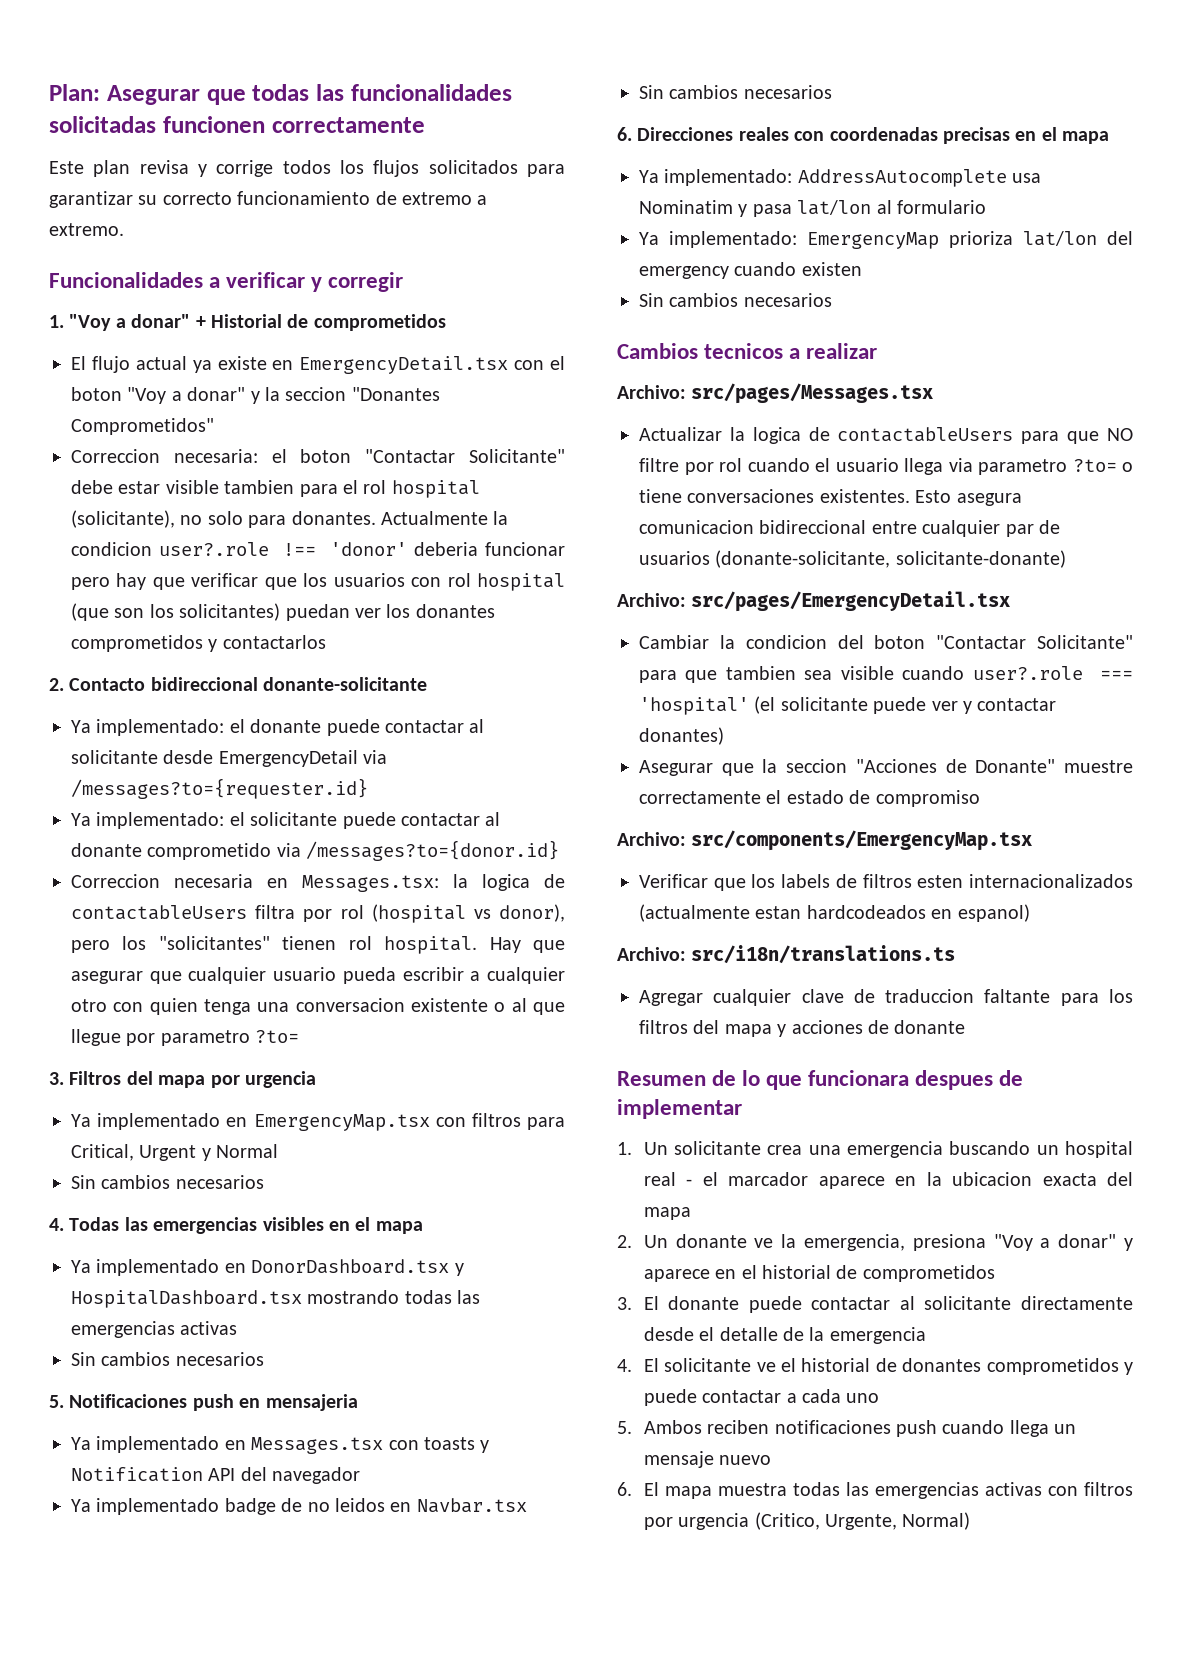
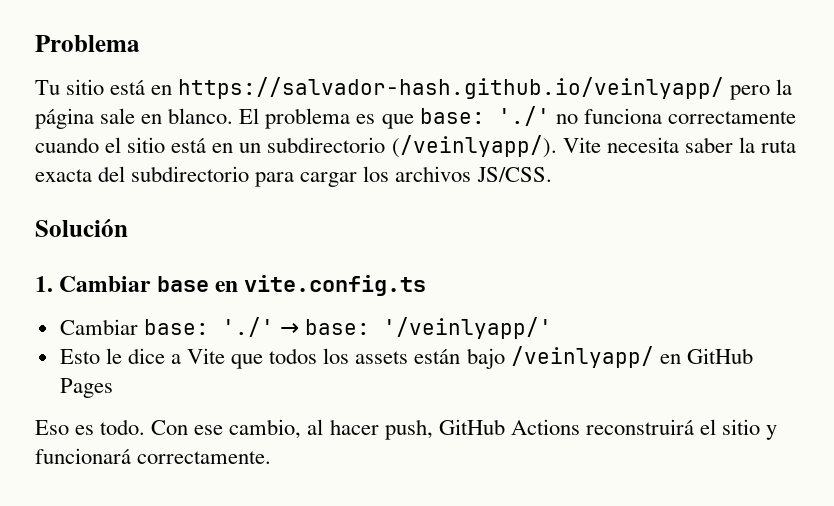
[49,84,512,105] [49,116,425,133] [49,160,565,177] [49,191,488,208] [49,223,124,236] [49,272,404,292] [49,314,446,331] [71,356,565,374] [71,387,440,404] [71,418,214,435] [71,449,565,463] [71,480,480,498] [71,510,509,528] [71,542,565,556] [71,573,565,591] [71,603,495,621] [71,635,326,652] [49,677,428,691] [71,719,485,736] [71,750,388,767] [71,778,368,799] [71,812,501,829] [71,840,560,861] [71,874,565,892] [71,904,566,923] [71,936,565,954] [71,967,565,984] [71,998,565,1015] [71,1029,300,1046] [49,1071,316,1088] [71,1113,565,1131] [71,1144,279,1161] [71,1175,264,1189] [49,1217,423,1234] [71,1259,464,1276] [71,1290,481,1308] [71,1321,238,1338] [71,1352,264,1366] [49,1394,358,1411] [71,1436,490,1454] [71,1467,361,1484] [71,1498,527,1515] [639,85,832,99] [617,127,1110,144] [639,169,1042,187] [639,200,986,217] [639,231,1133,249] [639,262,862,279] [639,293,832,307] [617,343,878,359] [617,383,934,404] [639,427,1133,444] [639,458,1133,475] [639,489,1022,506] [639,520,1060,537] [639,550,1066,568] [617,591,1011,612] [639,635,1133,649] [639,666,1133,683] [639,696,1057,715] [639,727,724,745] [639,759,1133,776] [639,790,980,807] [617,830,1033,851] [639,874,1133,891] [639,904,1030,922] [617,945,956,964] [639,989,1133,1006] [639,1020,966,1037] [617,1070,1024,1090] [617,1099,742,1119] [617,1141,1133,1158] [643,1172,1133,1189] [643,1207,691,1220] [617,1234,1133,1251] [643,1265,995,1282] [617,1296,1133,1313] [643,1327,926,1344] [617,1358,1133,1375] [643,1389,880,1406] [617,1420,1077,1437] [643,1451,772,1468] [617,1482,1133,1499] [643,1512,971,1530] Plan: Asegurar que todas las funcionalidades solicitadas funcionen correctamente // Este plan revisa y corrige todos los flujos solicitados para garantizar su correcto funcionamiento de extremo a extremo. // Funcionalidades a verificar y corregir // 1. "Voy a donar" + Historial de comprometidos // El flujo actual ya existe en EmergencyDetail.tsx con el boton "Voy a donar" y la seccion "Donantes Comprometidos" // Correccion necesaria: el boton "Contactar Solicitante" debe estar visible tambien para el rol hospital (solicitante), no solo para donantes. Actualmente la condicion user?.role !== 'donor' deberia funcionar pero hay que verificar que los usuarios con rol hospital (que son los solicitantes) puedan ver los donantes comprometidos y contactarlos // 2. Contacto bidireccional donante-solicitante // Ya implementado: el donante puede contactar al solicitante desde EmergencyDetail via /messages?to={requester.id} // Ya implementado: el solicitante puede contactar al donante comprometido via /messages?to={donor.id} // Correccion necesaria en Messages.tsx: la logica de contactableUsers filtra por rol (hospital vs donor), pero los "solicitantes" tienen rol hospital. Hay que asegurar que cualquier usuario pueda escribir a cualquier otro con quien tenga una conversacion existente o al que llegue por parametro ?to= // 3. Filtros del mapa por urgencia // Ya implementado en EmergencyMap.tsx con filtros para Critical, Urgent y Normal // Sin cambios necesarios // 4. Todas las emergencias visibles en el mapa // Ya implementado en DonorDashboard.tsx y HospitalDashboard.tsx mostrando todas las emergencias activas // Sin cambios necesarios // 5. Notificaciones push en mensajeria // Ya implementado en Messages.tsx con toasts y Notification API del navegador // Ya implementado badge de no leidos en Navbar.tsx // Sin cambios necesarios // 6. Direcciones reales con coordenadas precisas en el mapa // Ya implementado: AddressAutocomplete usa Nominatim y pasa lat/lon al formulario // Ya implementado: EmergencyMap prioriza lat/lon del emergency cuando existen // Sin cambios necesarios // Cambios tecnicos a realizar // Archivo: src/pages/Messages.tsx // Actualizar la logica de contactableUsers para que NO filtre por rol cuando el usuario llega via parametro ?to= o tiene conversaciones existentes. Esto asegura comunicacion bidireccional entre cualquier par de usuarios (donante-solicitante, solicitante-donante) // Archivo: src/pages/EmergencyDetail.tsx // Cambiar la condicion del boton "Contactar Solicitante" para que tambien sea visible cuando user?.role === 'hospital' (el solicitante puede ver y contactar donantes) // Asegurar que la seccion "Acciones de Donante" muestre correctamente el estado de compromiso // Archivo: src/components/EmergencyMap.tsx // Verificar que los labels de filtros esten internacionalizados (actualmente estan hardcodeados en espanol) // Archivo: src/i18n/translations.ts // Agregar cualquier clave de traduccion faltante para los filtros del mapa y acciones de donante // Resumen de lo que funcionara despues de implementar // 1. Un solicitante crea una emergencia buscando un hospital real - el marcador aparece en la ubicacion exacta del mapa // 2. Un donante ve la emergencia, presiona "Voy a donar" y aparece en el historial de comprometidos // 3. El donante puede contactar al solicitante directamente desde el detalle de la emergencia // 4. El solicitante ve el historial de donantes comprometidos y puede contactar a cada uno // 5. Ambos reciben notificaciones push cuando llega un mensaje nuevo // 6. El mapa muestra todas las emergencias activas con filtros por urgencia (Critico, Urgente, Normal) -> [35,35,140,52] [35,77,793,100] [35,106,796,129] [35,135,796,158] [35,166,552,187] [35,219,128,237] [35,275,427,296] [59,317,552,339] [59,346,753,369] [59,378,113,398] [35,419,778,440] [35,448,272,464] Problema // Tu sitio está en https://salvador-hash.github.io/veinlyapp/ pero la página sale en blanco. El problema es que base: './' no funciona correctamente cuando el sitio está en un subdirectorio (/veinlyapp/). Vite necesita saber la ruta exacta del subdirectorio para cargar los archivos JS/CSS. // Solución // 1. Cambiar base en vite.config.ts // Cambiar base: './' → base: '/veinlyapp/' // Esto le dice a Vite que todos los assets están bajo /veinlyapp/ en GitHub Pages // Eso es todo. Con ese cambio, al hacer push, GitHub Actions reconstruirá el sitio y funcionará correctamente.

